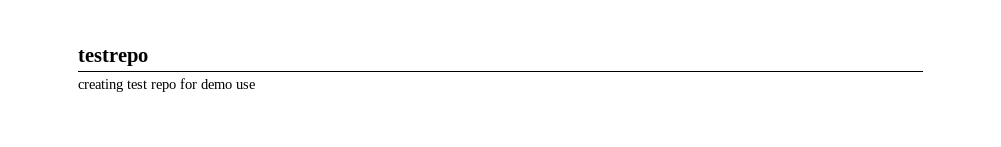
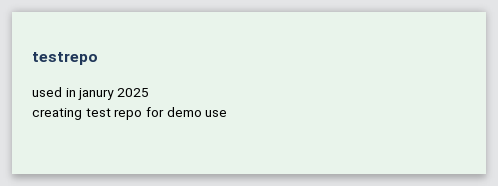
(148, 58) none -> [32,87,149,100] // used in janury 2025

